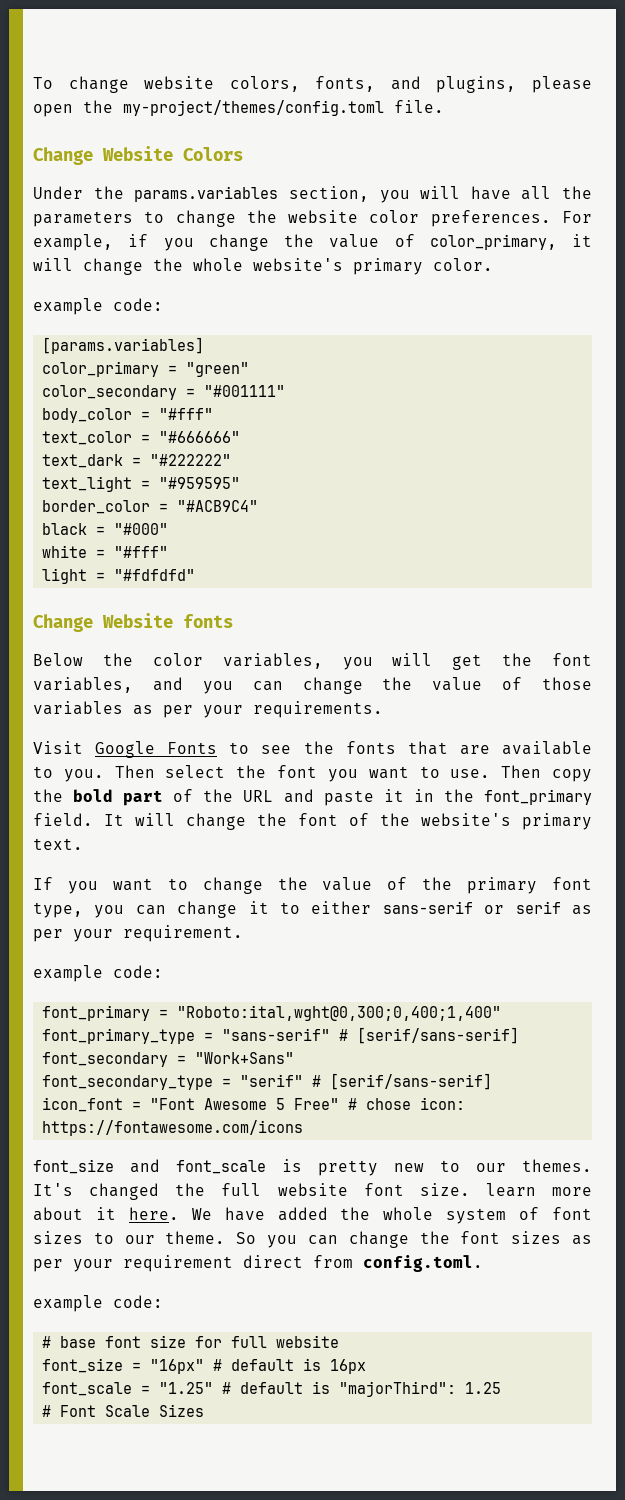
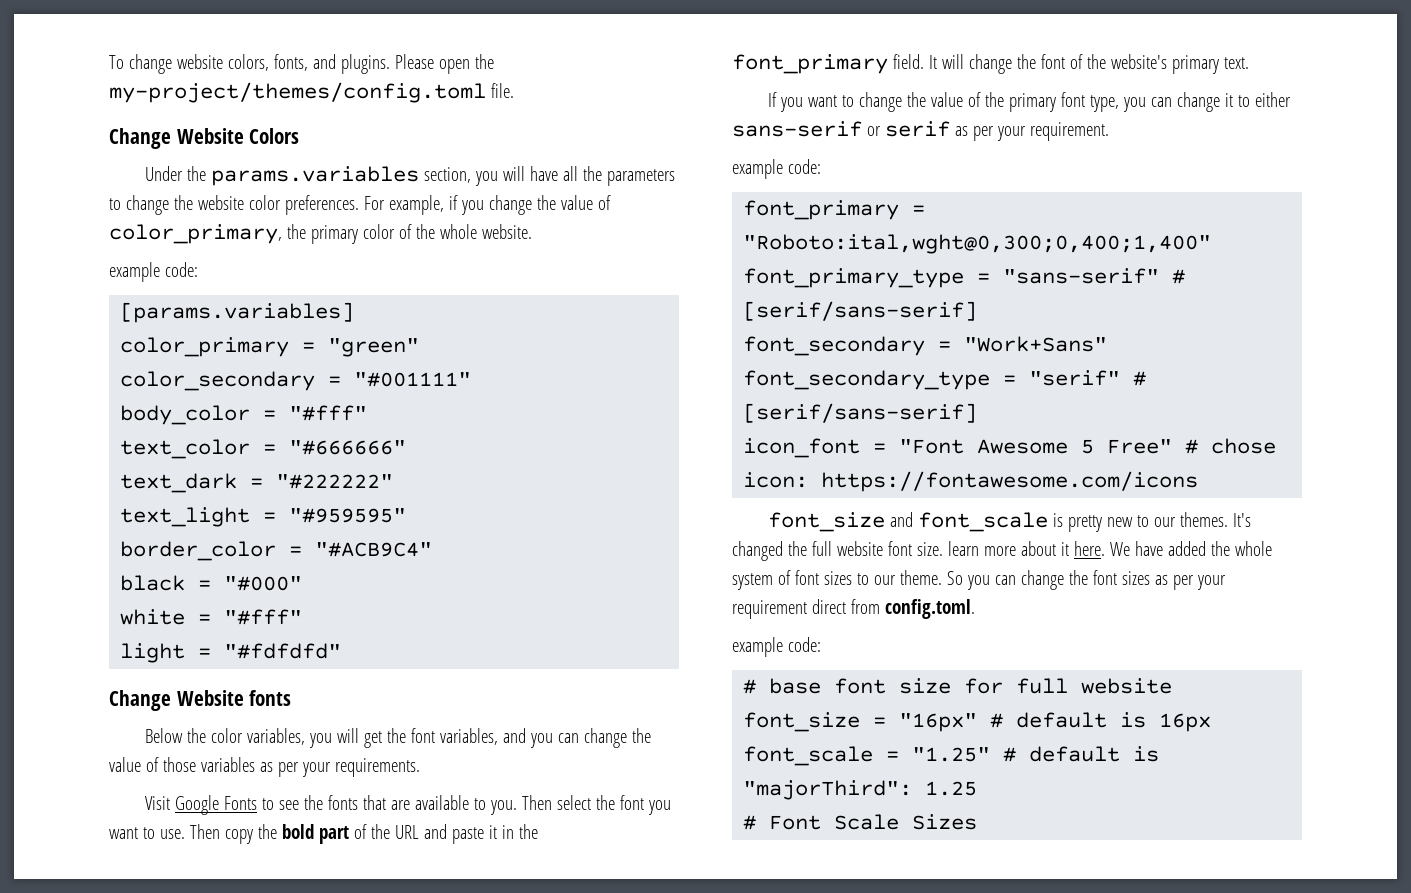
[436,76,592,93] plugins, please -> [340,54,434,74] plugins. Please
[572,234,592,247] [33,258,493,275] it will change the whole website's primary color. -> [286,224,532,244] the primary color of the whole website.

